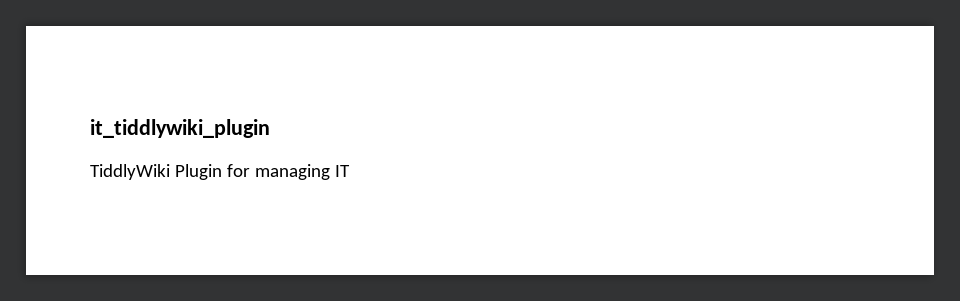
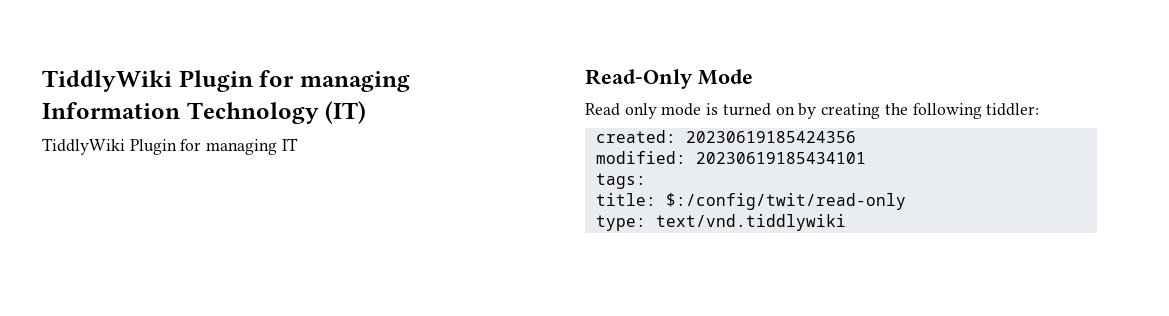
[90,119,270,138] it_tiddlywiki_plugin -> [42,70,410,92] [42,101,367,124] TiddlyWiki Plugin for managing Information Technology (IT)
(350, 171) none -> [585,69,753,89] [585,103,1040,119] [595,130,856,143] [595,151,866,164] [595,173,646,189] [595,193,906,210] [595,214,846,231] // Read-Only Mode // Read only mode is turned on by creating the following tiddler: // created: 20230619185424356 // modified: 20230619185434101 // tags: // title: $:/config/twit/read-only // type: text/vnd.tiddlywiki

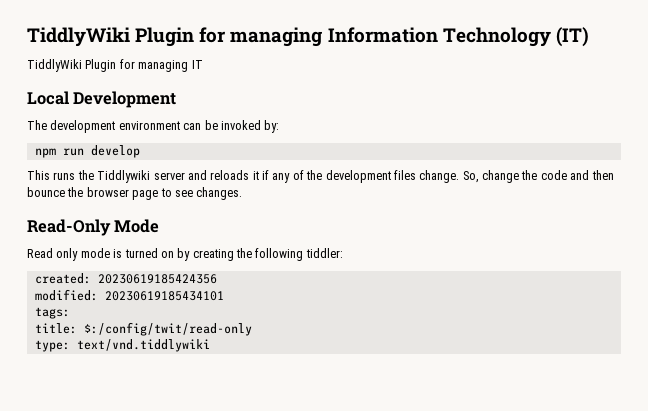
(298, 144) none -> [27,91,177,108] [27,120,280,133] [34,145,140,158] [27,170,614,183] [27,187,243,200] // Local Development // The development environment can be invoked by: // npm run develop // This runs the Tiddlywiki server and reloads it if any of the development files change. So, change the code and then bounce the browser page to see changes.

